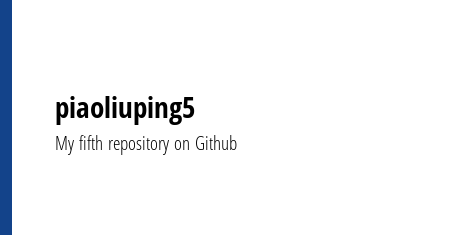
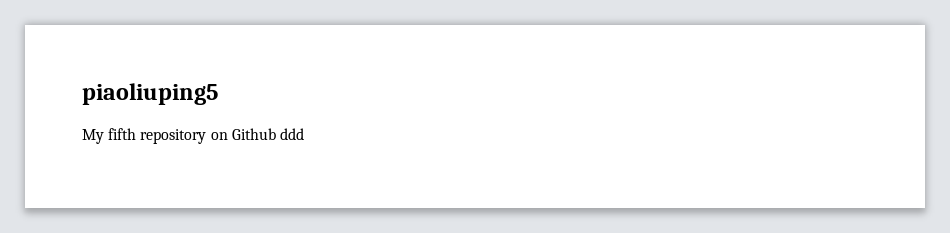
(237, 142) none -> [279,128,304,140] ddd

